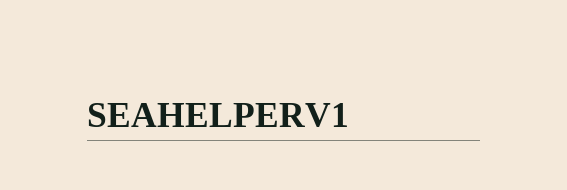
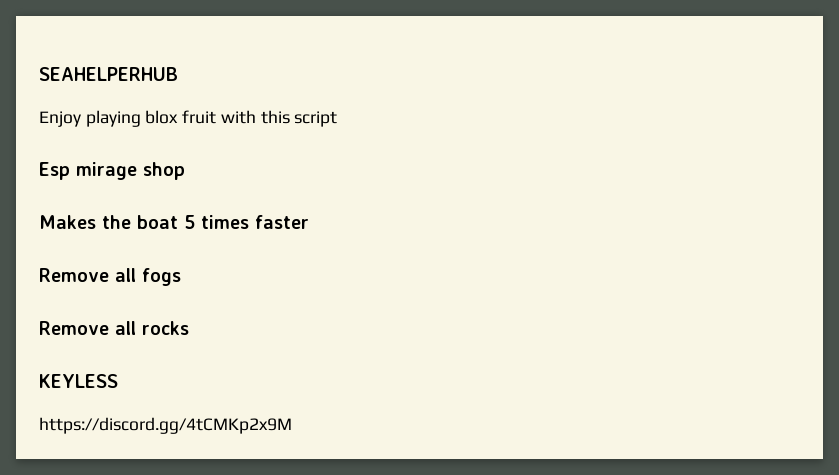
[87,103,349,127] SEAHELPERV1 -> [39,67,178,81] [39,110,338,127] [39,162,185,180] [39,215,309,229] [39,268,181,286] [39,321,189,335] [39,374,118,388] [39,417,292,434] SEAHELPERHUB // Enjoy playing blox fruit with this script // Esp mirage shop // Makes the boat 5 times faster // Remove all fogs // Remove all rocks // KEYLESS // https://discord.gg/4tCMKp2x9M

